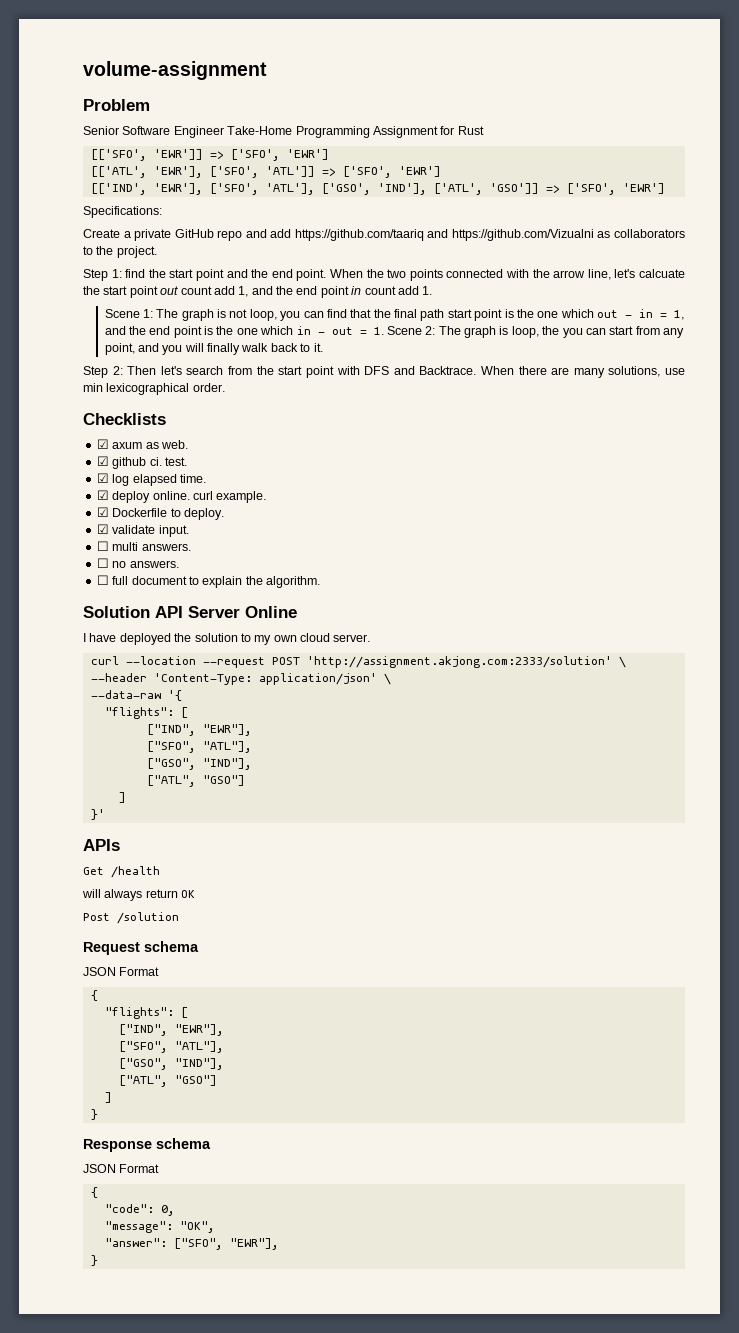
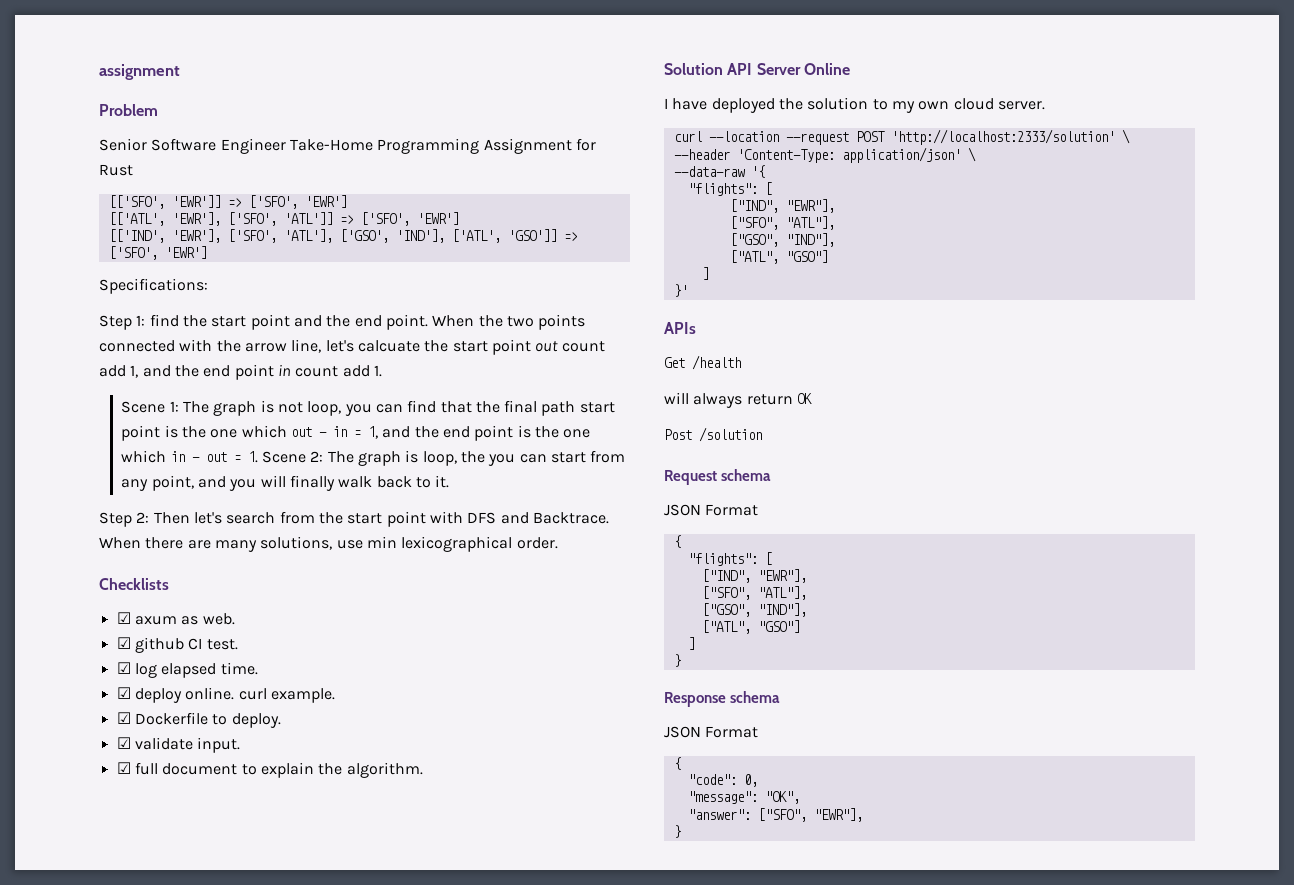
[83,61,267,80] volume-assignment -> [99,64,180,80] assignment
[83,229,685,241] [83,246,157,258] // Create a private GitHub repo and add https://github.com/taariq and https://github.com/Vizualni as collaborators to the project. -> (208, 286) none
[149,457,162,466] ci. -> [188,638,203,650] CI
[96,541,191,551] [96,558,179,568] [96,575,109,585] ☐ multi answers. // ☐ no answers. // ☐ -> [116,762,131,774] ☑
[306,656,612,668] 'http://assignment.akjong.com:2333/solution' -> [890,129,1115,145] 'http://localhost:2333/solution'

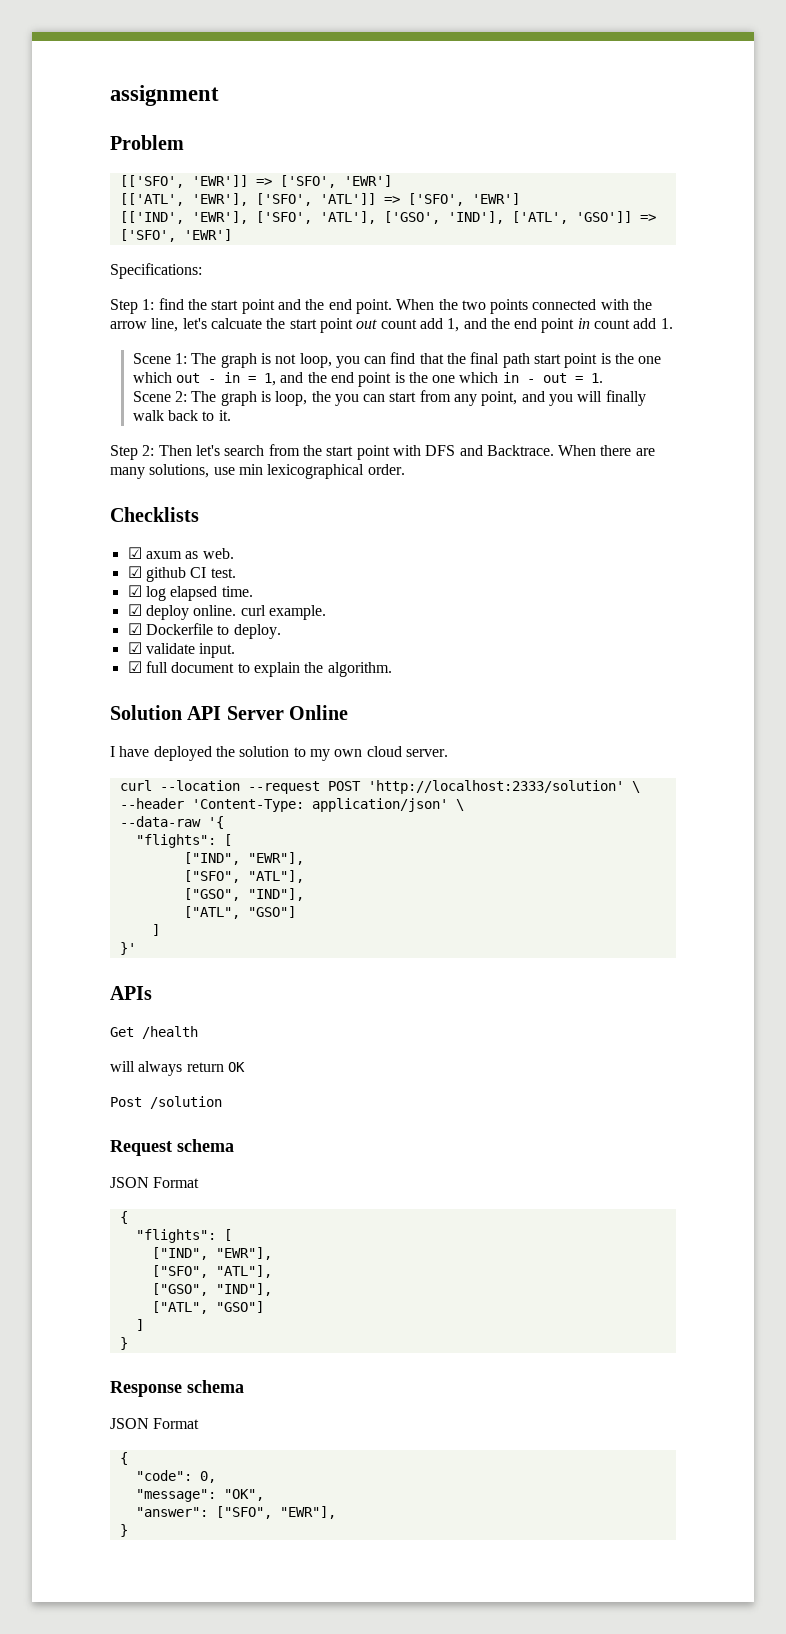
[99,138,596,154] [99,164,133,176] // Senior Software Engineer Take-Home Programming Assignment for Rust -> (184, 142) none
(258, 457) none -> (603, 378) //

